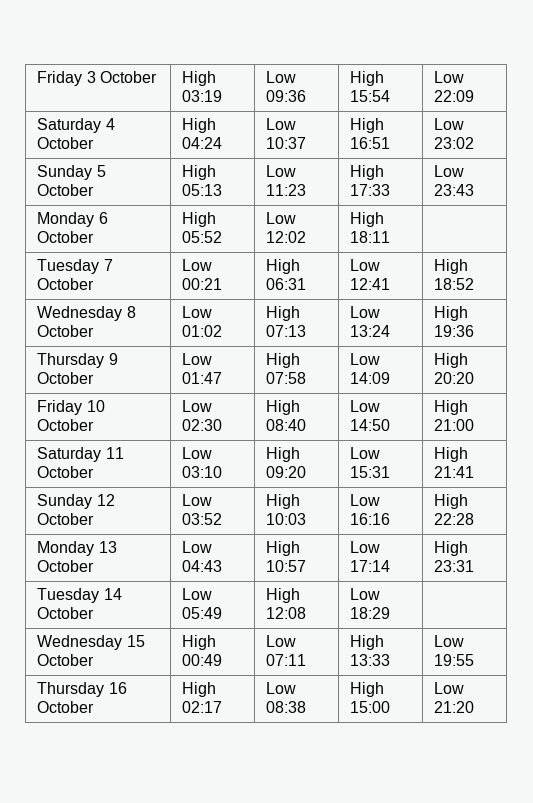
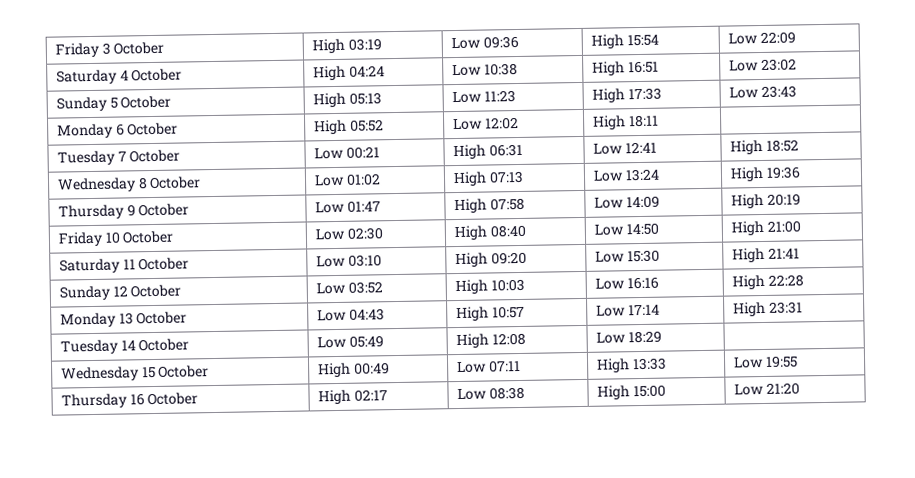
[266,137,307,149] 10:37 -> [483,62,518,76] 10:38
[434,372,475,384] 20:20 -> [766,193,801,206] 20:19
[350,466,391,478] 15:31 -> [626,249,660,263] 15:30

